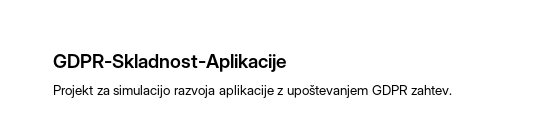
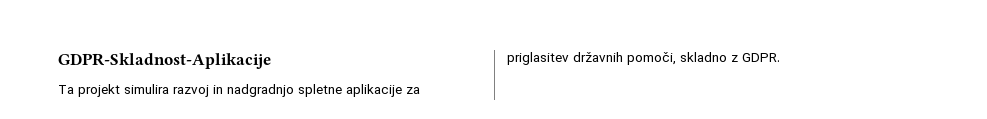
[53,85,453,98] Projekt za simulacijo razvoja aplikacije z upoštevanjem GDPR zahtev. -> [58,84,420,97] [507,52,780,65] Ta projekt simulira razvoj in nadgradnjo spletne aplikacije za priglasitev državnih pomoči, skladno z GDPR.

